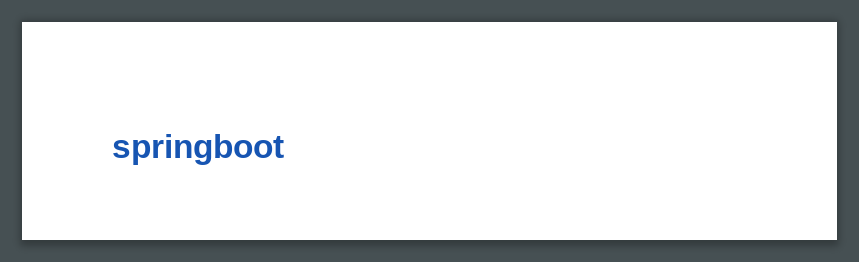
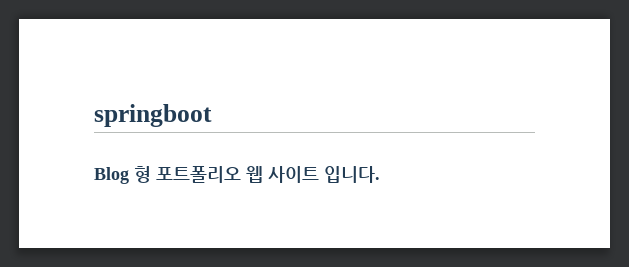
(284, 149) none -> [94,166,380,184] // Blog 형 포트폴리오 웹 사이트 입니다.

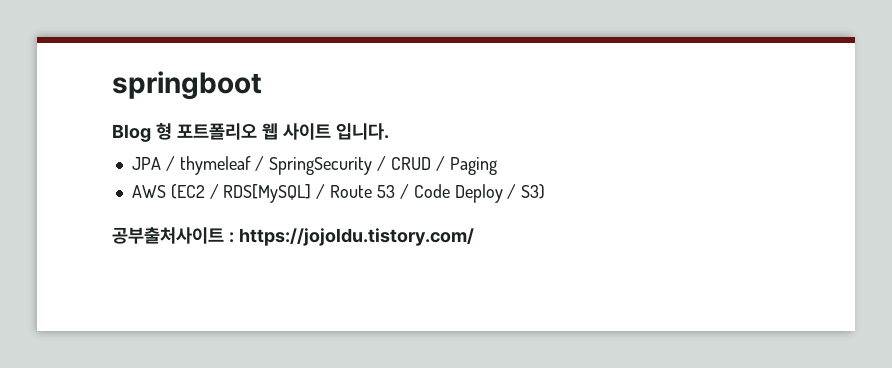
(380, 174) none -> [131,156,497,175] [131,184,546,203] [112,227,474,246] // JPA / thymeleaf / SpringSecurity / CRUD / Paging // AWS (EC2 / RDS[MySQL] / Route 53 / Code Deploy / S3) // 공부출처사이트 : https://jojoldu.tistory.com/

